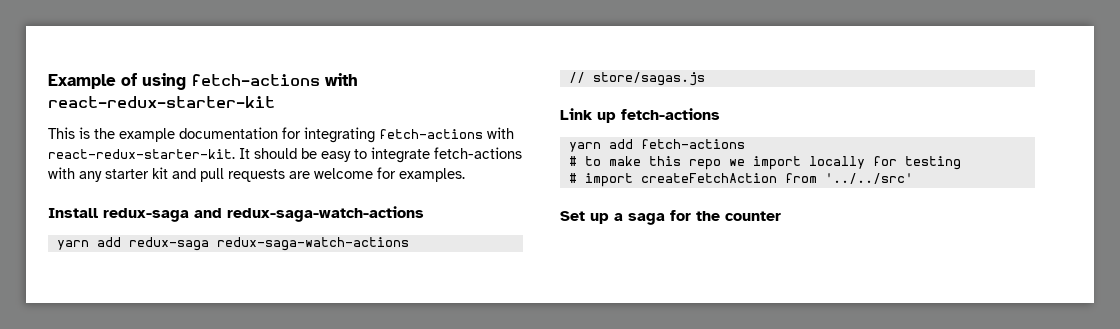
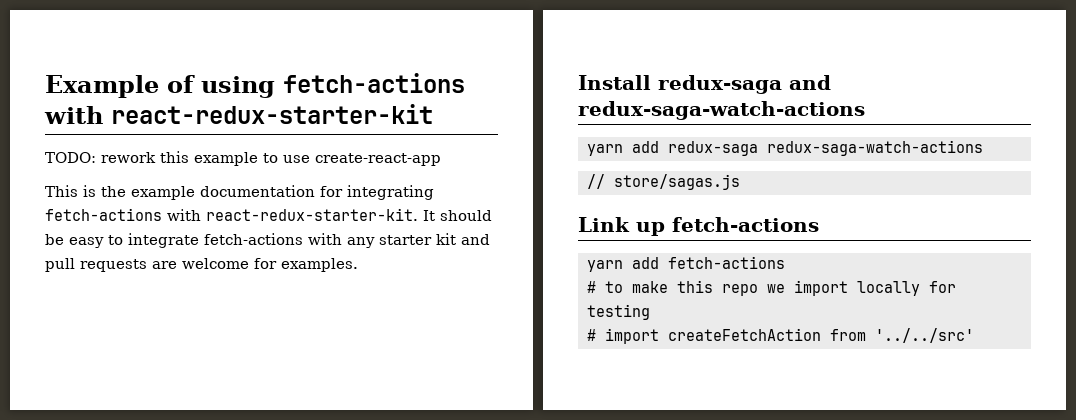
(275, 102) none -> [45,151,441,166] // TODO: rework this example to use create-react-app
[560,210,781,225] // Set up a saga for the counter -> (974, 335) none

